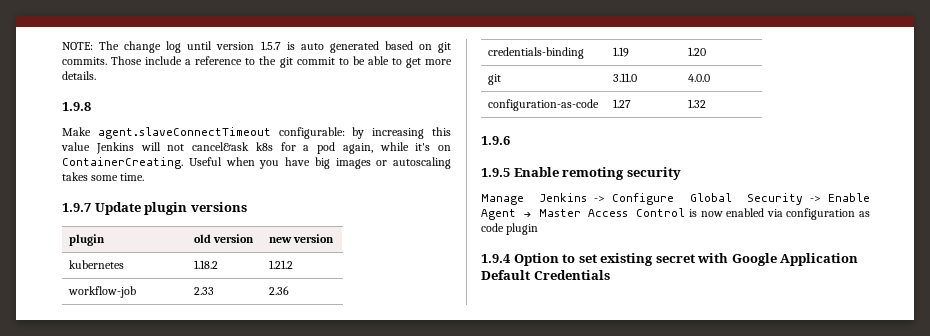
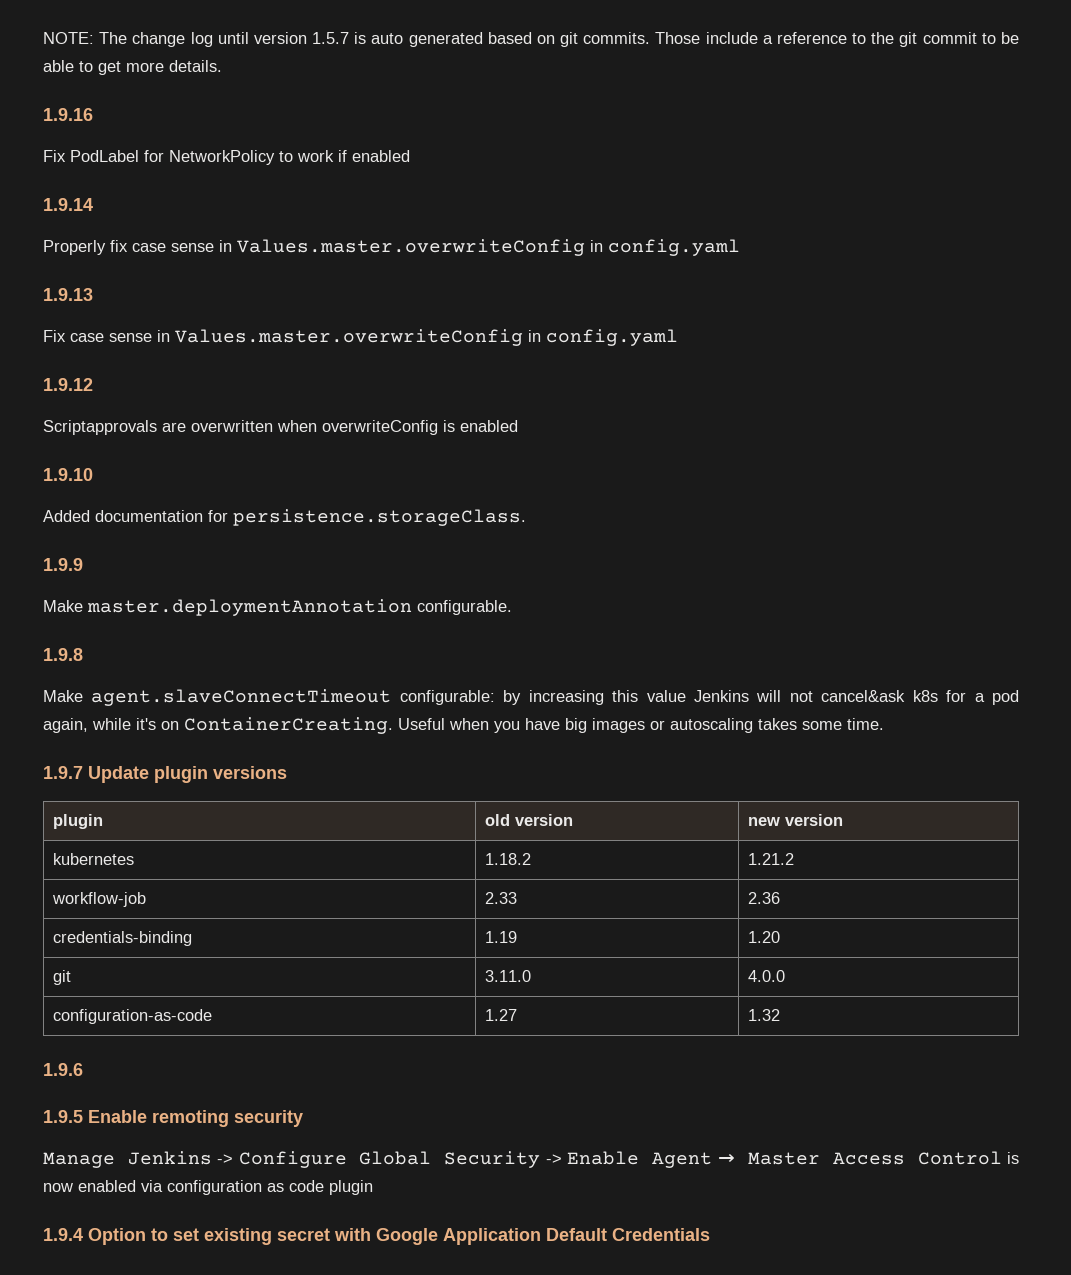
(96, 75) none -> [43,108,93,121] [43,150,410,165] [43,198,93,211] [43,239,740,256] [43,288,93,301] [43,329,678,346] [43,378,93,391] [43,420,518,435] [43,468,93,481] [43,509,526,526] [43,558,83,571] [43,599,512,616] // 1.9.16 // Fix PodLabel for NetworkPolicy to work if enabled // 1.9.14 // Properly fix case sense in Values.master.overwriteConfig in config.yaml // 1.9.13 // Fix case sense in Values.master.overwriteConfig in config.yaml // 1.9.12 // Scriptapprovals are overwritten when overwriteConfig is enabled // 1.9.10 // Added documentation for persistence.storageClass. // 1.9.9 // Make master.deploymentAnnotation configurable.

